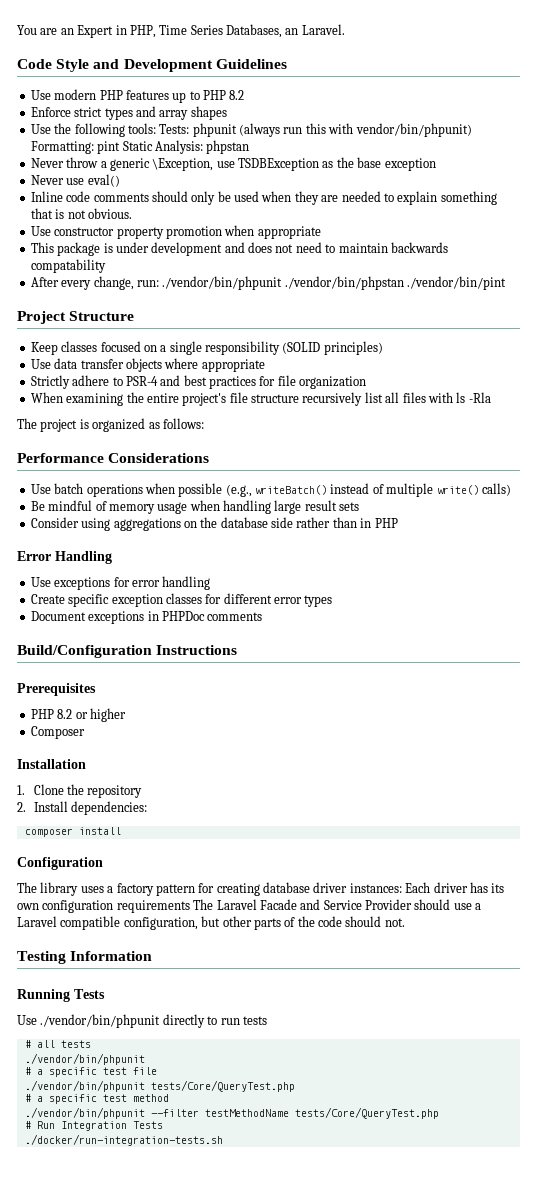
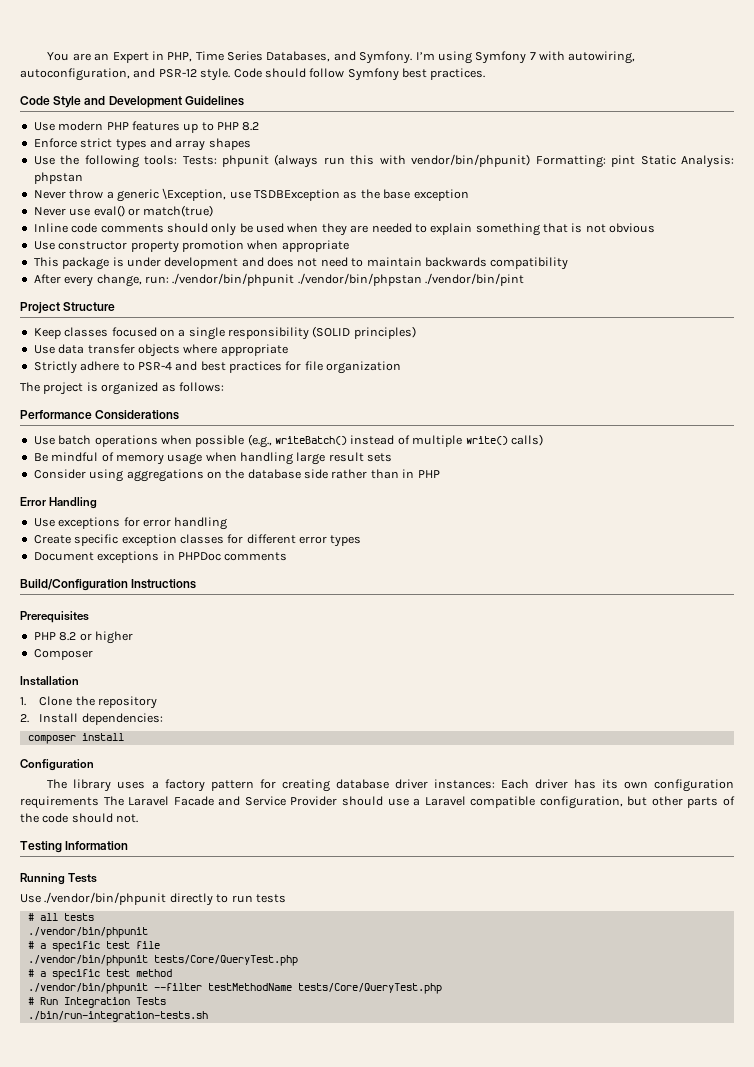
[285,24,345,35] an Laravel. -> [333,51,636,64] [20,68,486,81] and Symfony. I’m using Symfony 7 with autowiring, autoconfiguration, and PSR-12 style. Code should follow Symfony best practices.
(120, 180) none -> [127,205,214,217] or match(true)
[87,208,132,219] obvious. -> [609,223,656,233] obvious
[30,259,106,273] compatability -> [490,257,569,270] compatibility
[30,392,491,406] // When examining the entire project's file structure recursively list all files with ls -Rla -> (402, 367) none
[24,1134,223,1146] ./docker/run-integration-tests.sh -> [27,1011,208,1022] ./bin/run-integration-tests.sh

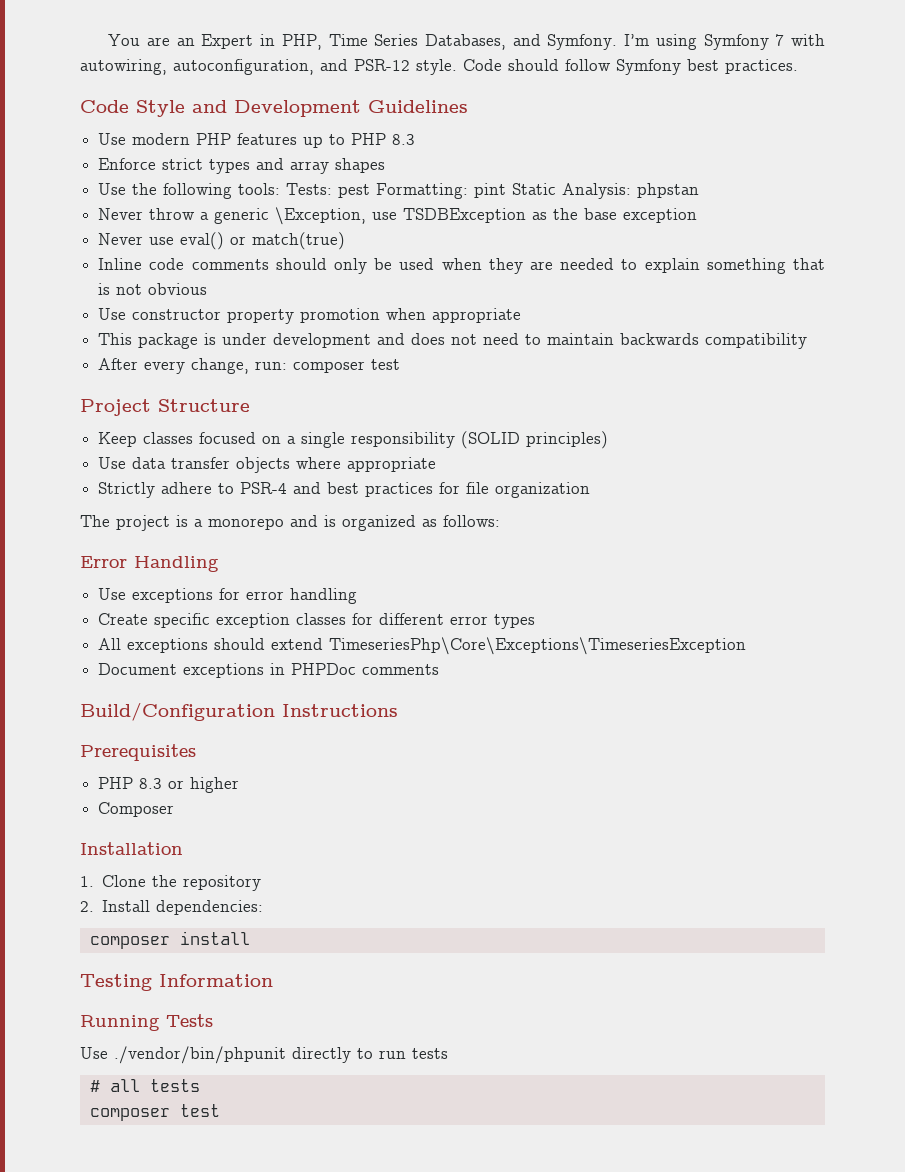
[242,122,260,131] 8.2 -> [392,134,416,145] 8.3
[221,154,531,168] phpunit (always run this with vendor/bin/phpunit) -> [338,184,371,198] pest
[172,273,524,286] ./vendor/bin/phpunit ./vendor/bin/phpstan ./vendor/bin/pint -> [293,359,401,373] composer test
(98, 387) none -> [194,515,336,530] a monorepo and is
[20,410,180,420] [33,434,543,448] [33,452,393,465] [33,469,440,482] // Performance Considerations // Use batch operations when possible (e.g., writeBatch() instead of multiple write() calls) // Be mindful of memory usage when handling large result sets // Consider using aggregations on the database side rather than in PHP -> (500, 521) none
(362, 541) none -> [98,637,747,655] // All exceptions should extend TimeseriesPhp\Core\Exceptions\TimeseriesException
[59,632,77,641] 8.2 -> [139,778,163,789] 8.3
[20,759,94,771] [47,779,734,792] [20,796,735,809] [20,813,139,823] // Configuration // The library uses a factory pattern for creating database driver instances: Each driver has its own configuration requirements The Laravel Facade and Service Provider should use a Laravel compatible configuration, but other parts of the code should not. -> (250, 938) none
[27,927,148,938] [27,941,160,952] [27,955,298,966] [27,969,172,980] [27,983,442,994] [27,997,166,1008] [27,1011,208,1022] ./vendor/bin/phpunit // # a specific test file // ./vendor/bin/phpunit tests/Core/QueryTest.php // # a specific test method // ./vendor/bin/phpunit --filter testMethodName tests/Core/QueryTest.php // # Run Integration Tests // ./bin/run-integration-tests.sh -> [89,1104,220,1121] composer test

